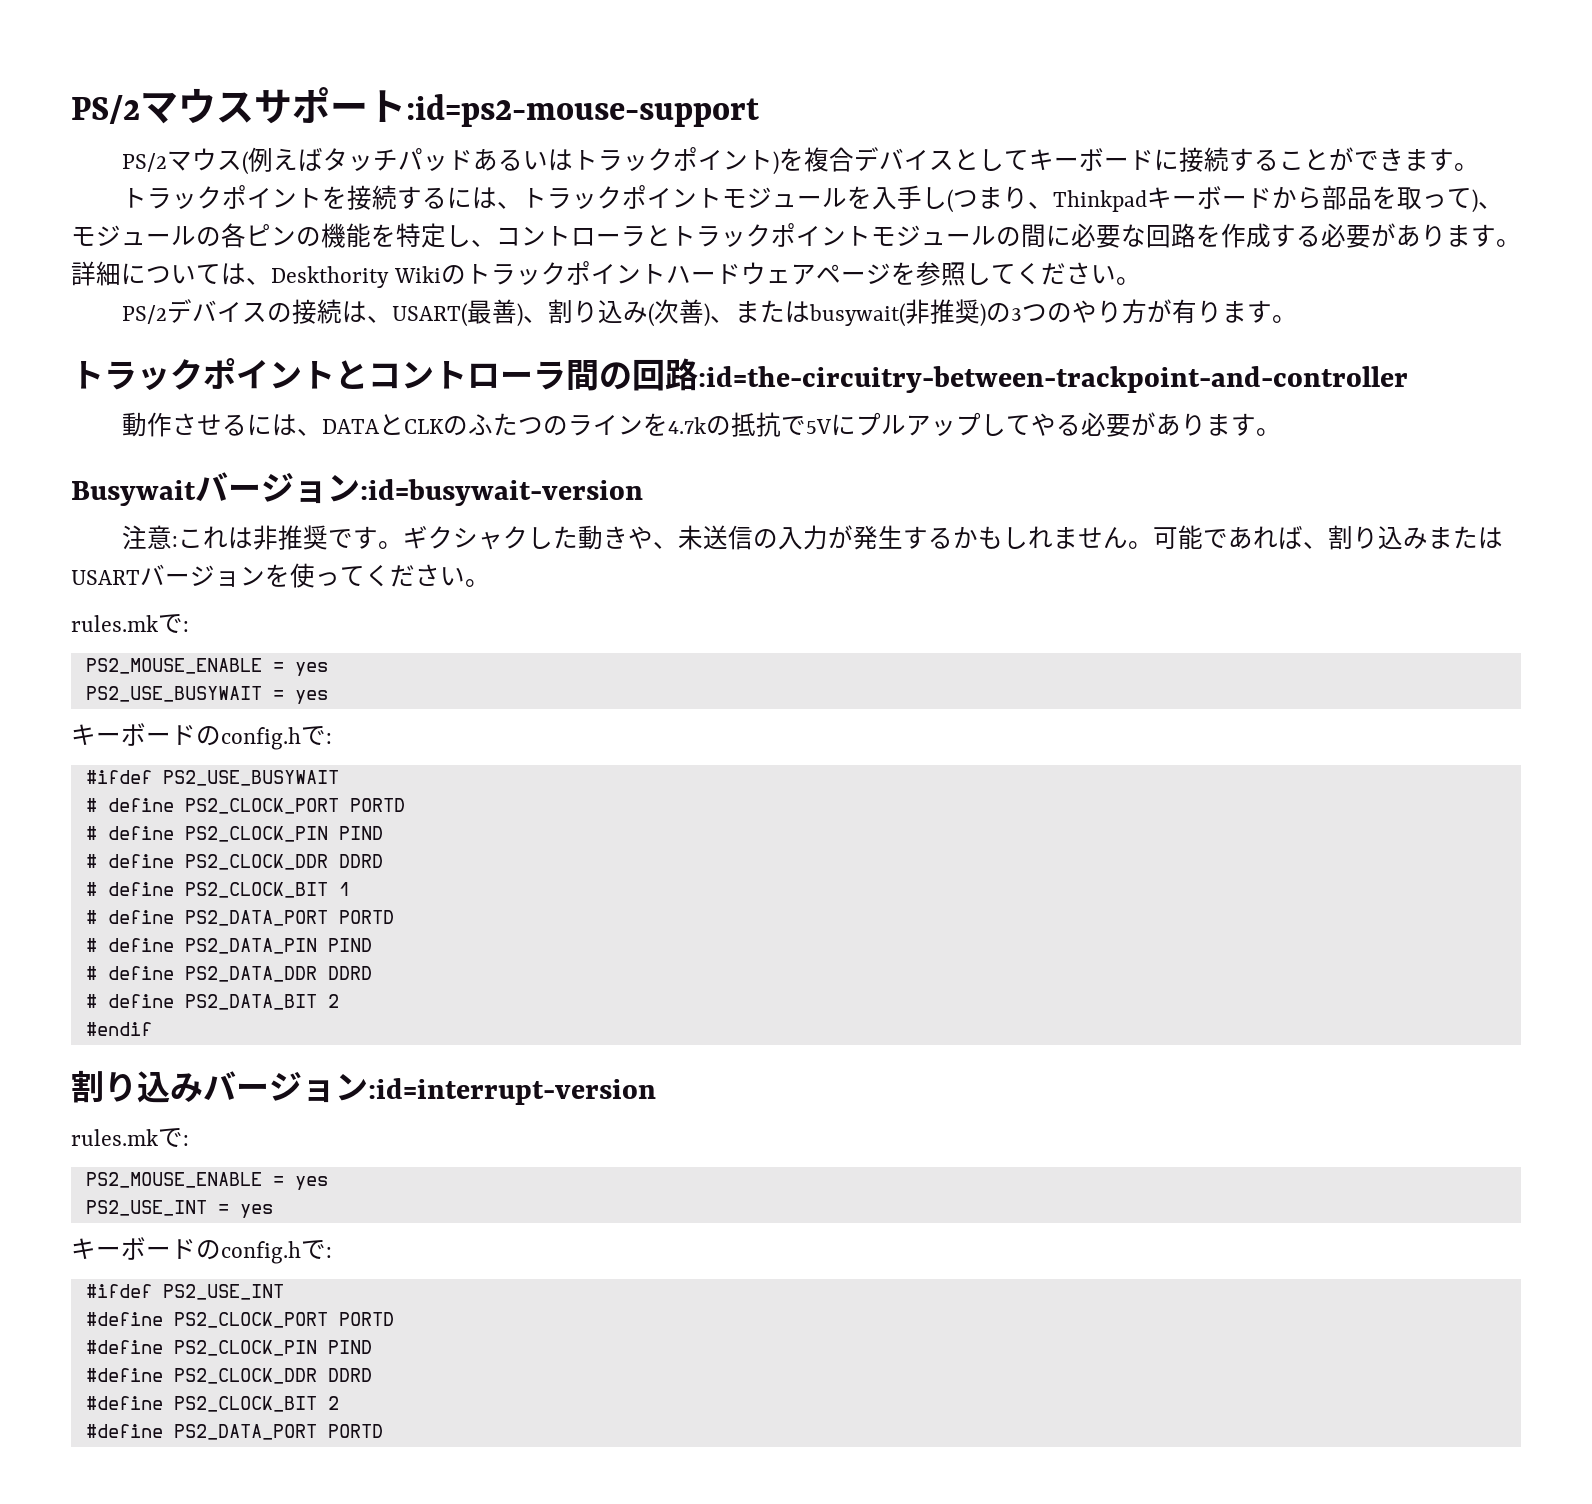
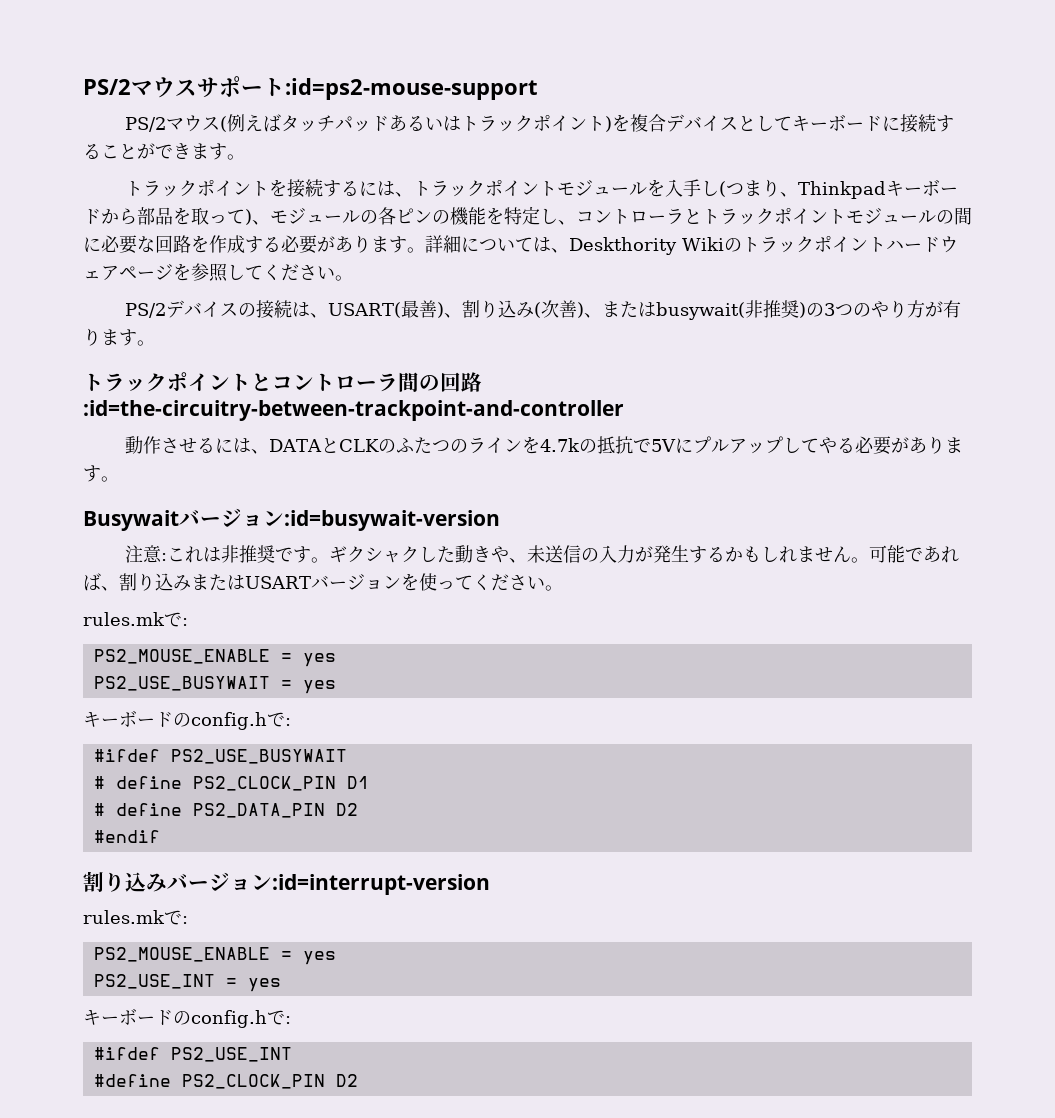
[85,798,405,814] // # define PS2_CLOCK_PORT PORTD -> (347, 756) none
[338,826,383,840] [85,854,383,870] [85,882,350,898] [85,910,394,926] [85,938,372,954] [85,966,372,982] [85,994,339,1010] PIND // # define PS2_CLOCK_DDR DDRD // # define PS2_CLOCK_BIT 1 // # define PS2_DATA_PORT PORTD // # define PS2_DATA_PIN PIND // # define PS2_DATA_DDR DDRD // # define PS2_DATA_BIT 2 -> [346,776,369,789] [93,803,358,818] D1 // # define PS2_DATA_PIN D2
[85,1312,394,1328] // #define PS2_CLOCK_PORT PORTD -> (292, 1054) none
[327,1340,372,1354] [85,1368,372,1384] [85,1396,339,1412] [85,1424,383,1440] PIND // #define PS2_CLOCK_DDR DDRD // #define PS2_CLOCK_BIT 2 // #define PS2_DATA_PORT PORTD -> [335,1074,358,1087] D2

